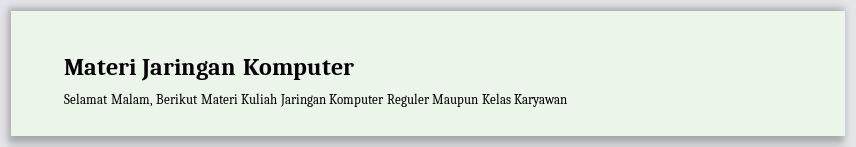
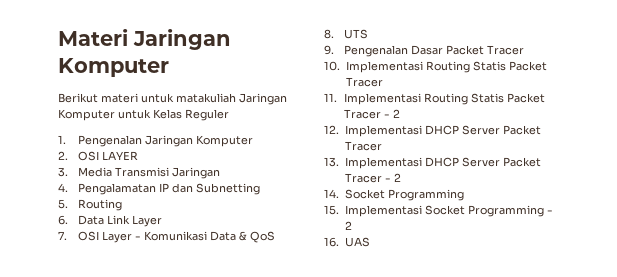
[64,93,568,107] Selamat Malam, Berikut Materi Kuliah Jaringan Komputer Reguler Maupun Kelas Karyawan -> [58,93,287,105] [58,109,229,121] [58,135,254,147] [58,151,139,161] [58,167,221,179] [58,183,261,195] [58,199,123,211] [58,215,163,227] [58,231,276,243] [324,29,369,39] [324,45,525,57] [324,61,547,73] [345,77,383,87] [324,93,546,105] [344,109,401,119] [324,125,541,137] [344,141,382,151] [324,157,541,169] [344,173,401,183] [324,189,464,201] [324,205,553,217] [344,221,352,230] [324,237,370,247] Berikut materi untuk matakuliah Jaringan Komputer untuk Kelas Reguler // 1. Pengenalan Jaringan Komputer // 2. OSI LAYER // 3. Media Transmisi Jaringan // 4. Pengalamatan IP dan Subnetting // 5. Routing // 6. Data Link Layer // 7. OSI Layer - Komunikasi Data & QoS // 8. UTS // 9. Pengenalan Dasar Packet Tracer // 10. Implementasi Routing Statis Packet Tracer // 11. Implementasi Routing Statis Packet Tracer - 2 // 12. Implementasi DHCP Server Packet Tracer // 13. Implementasi DHCP Server Packet Tracer - 2 // 14. Socket Programming // 15. Implementasi Socket Programming - 2 // 16. UAS

